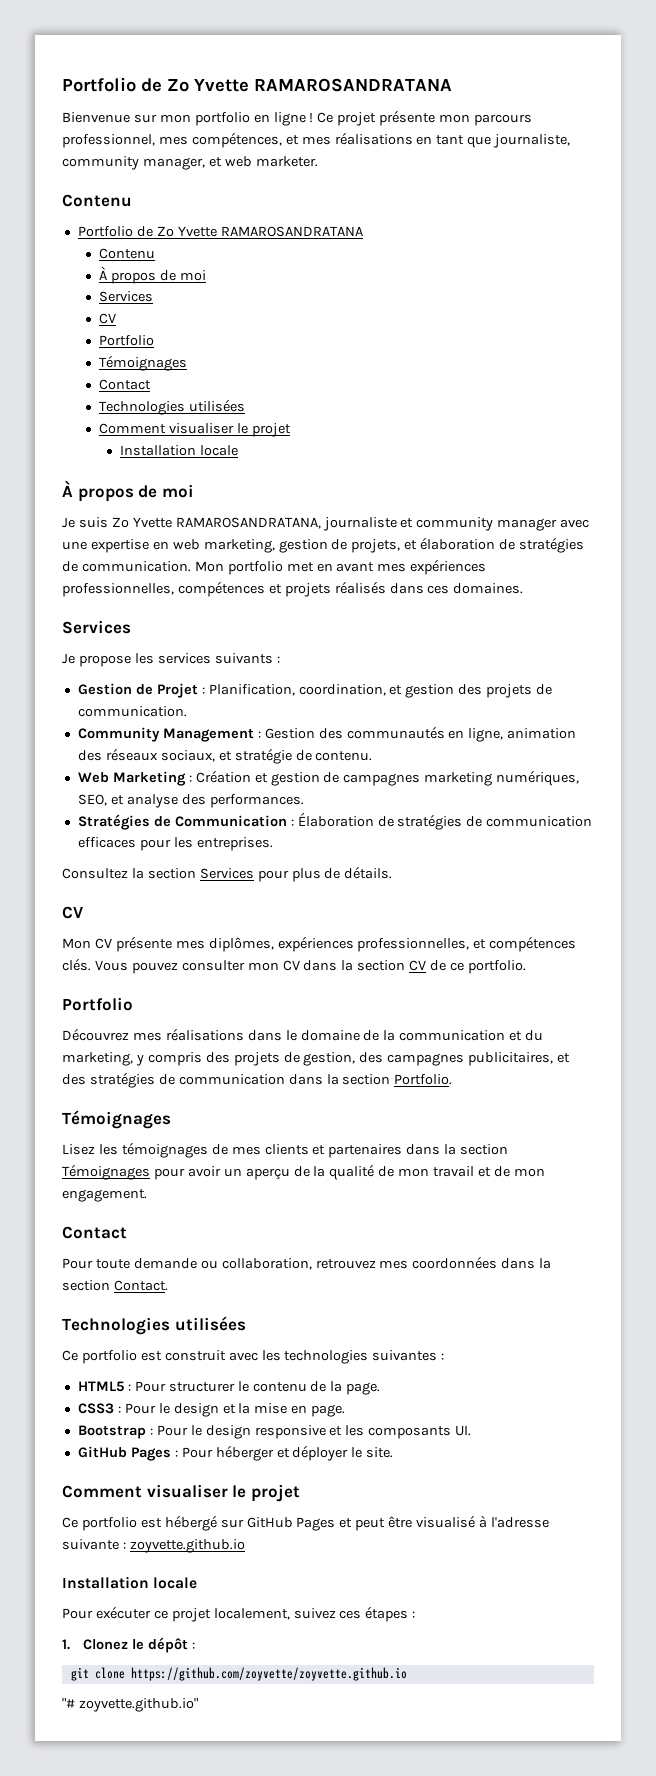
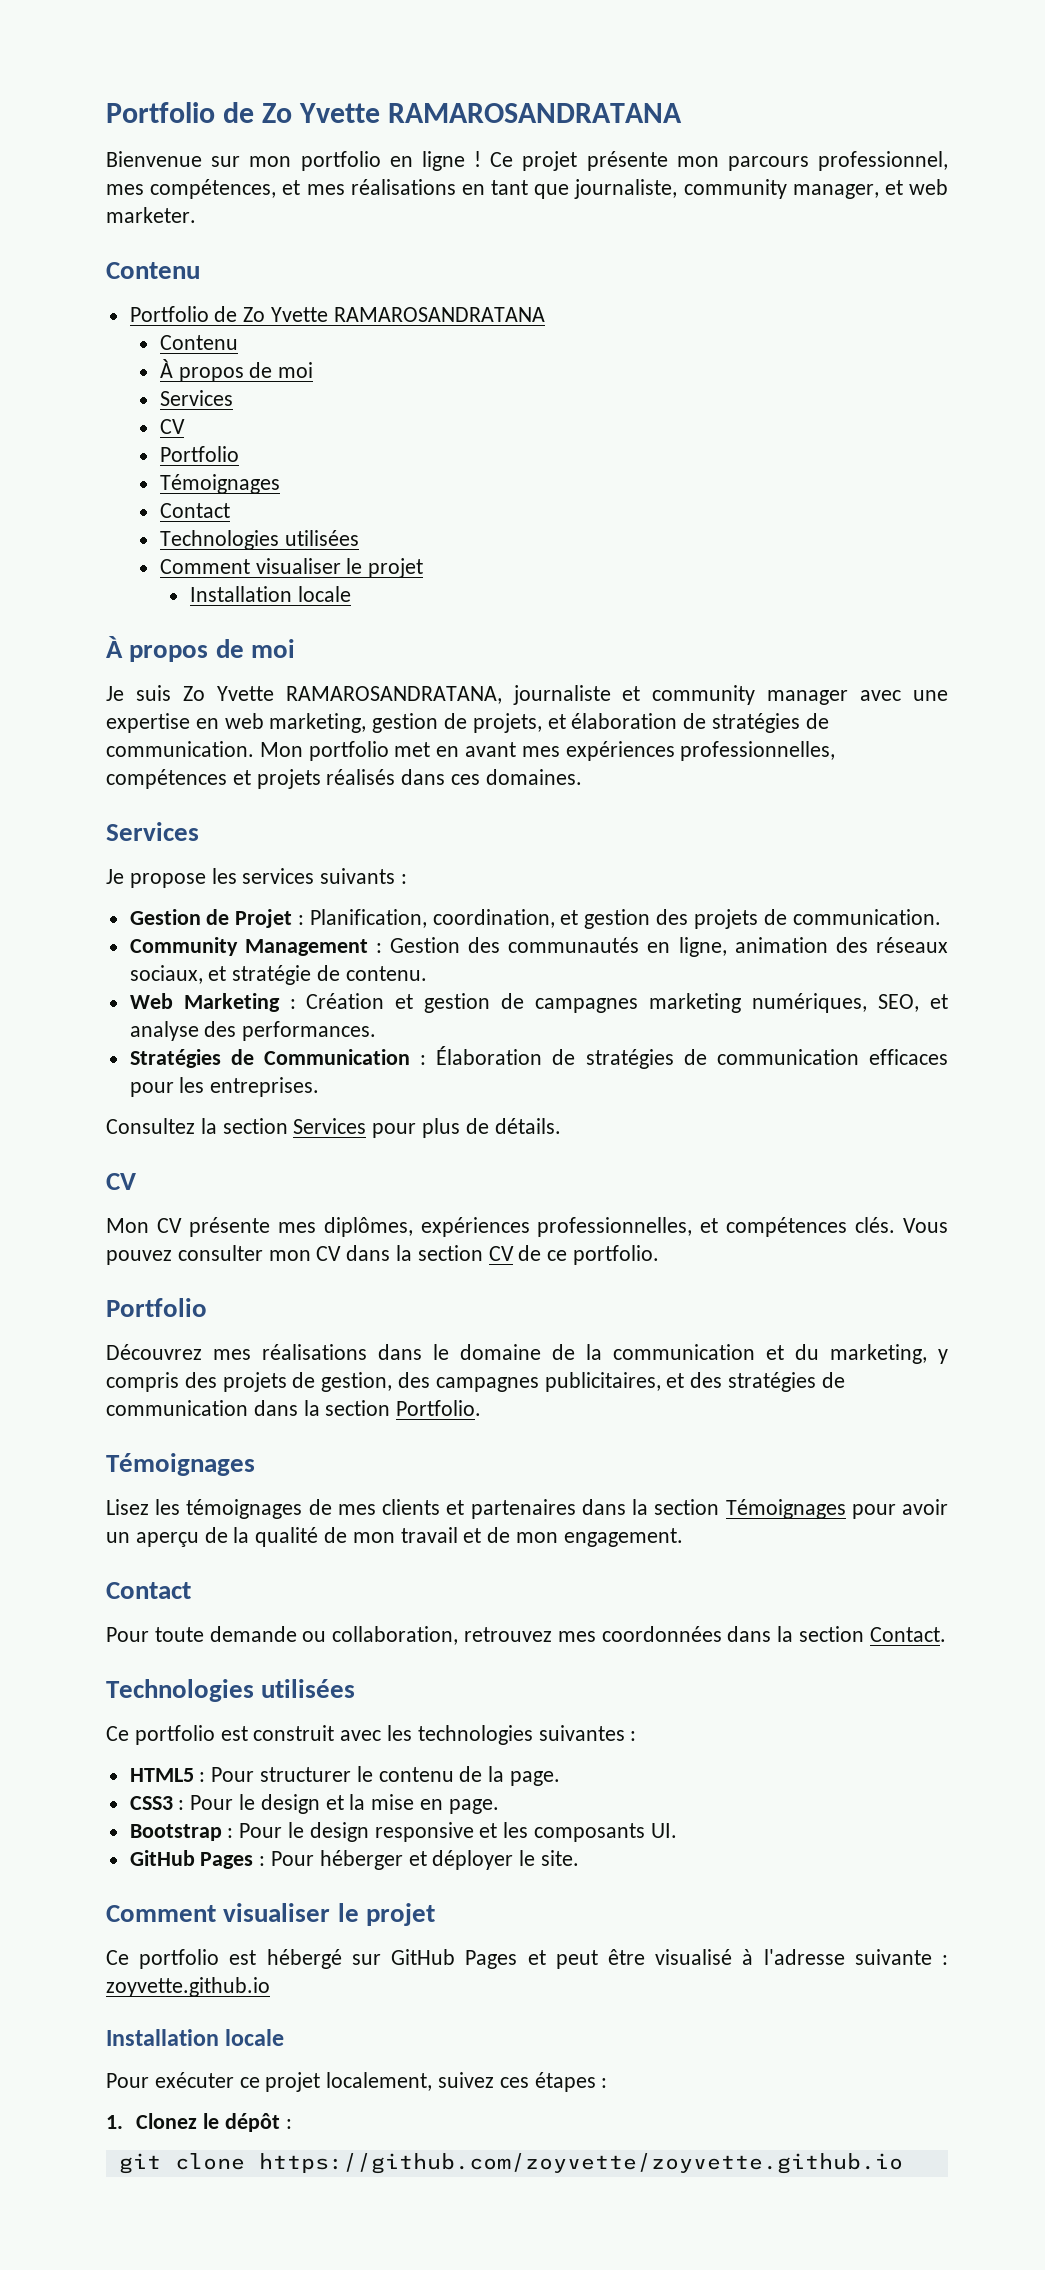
[62,1698,198,1712] // "# zoyvette.github.io" -> (903, 2163) none

